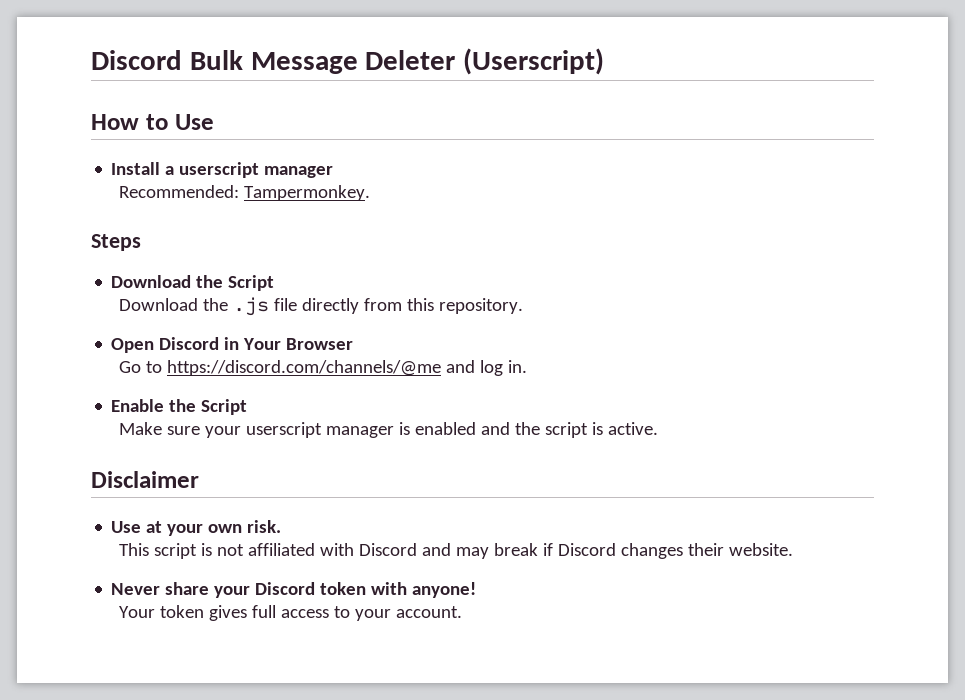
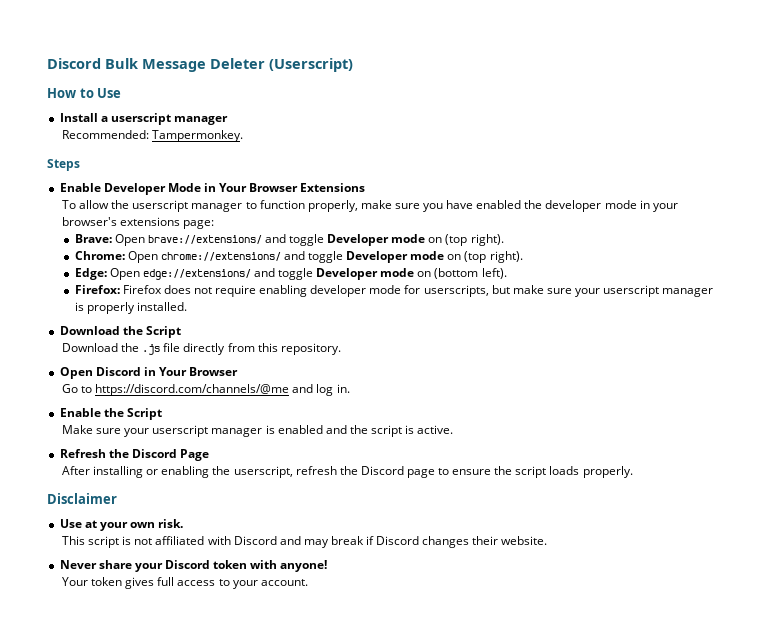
(141, 242) none -> [59,183,366,195] [61,200,678,212] [61,217,215,229] [74,234,504,246] [74,251,523,263] [74,268,507,280] [74,285,714,297] [74,302,187,314] // Enable Developer Mode in Your Browser Extensions // To allow the userscript manager to function properly, make sure you have enabled the developer mode in your browser's extensions page: // Brave: Open brave://extensions/ and toggle Developer mode on (top right). // Chrome: Open chrome://extensions/ and toggle Developer mode on (top right). // Edge: Open edge://extensions/ and toggle Developer mode on (bottom left). // Firefox: Firefox does not require enabling developer mode for userscripts, but make sure your userscript manager is properly installed.
(658, 428) none -> [59,449,209,461] [61,466,633,478] // Refresh the Discord Page // After installing or enabling the userscript, refresh the Discord page to ensure the script loads properly.

